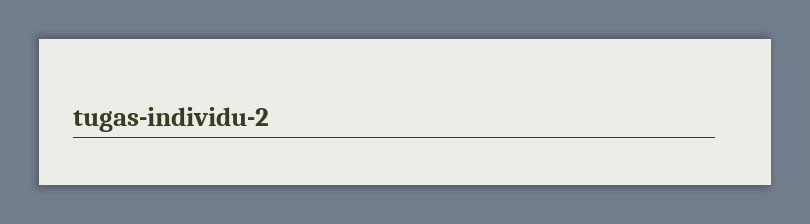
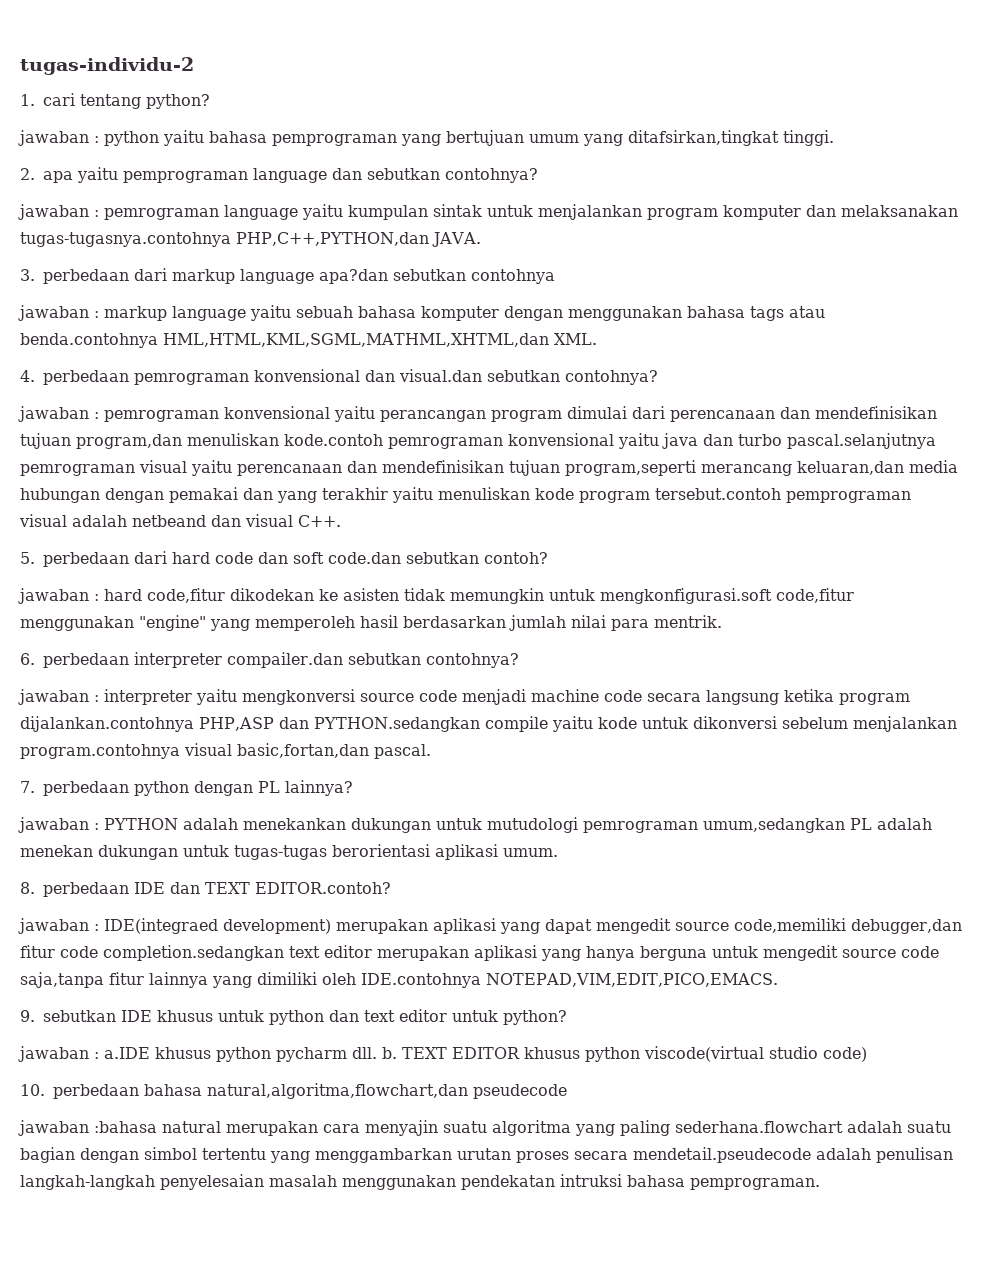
(269, 119) none -> [20,93,210,109] [18,130,834,146] [20,167,538,183] [18,204,958,220] [20,232,481,247] [20,268,555,284] [18,305,825,321] [20,333,597,348] [20,369,658,385] [18,406,937,422] [20,433,936,449] [20,460,958,476] [20,487,911,503] [19,514,341,527] [20,551,548,567] [18,588,854,604] [20,615,722,631] [20,652,519,668] [18,689,910,705] [20,716,957,732] [20,743,431,759] [20,780,353,796] [18,817,932,833] [20,844,558,860] [20,882,391,897] [18,918,962,934] [20,945,939,961] [20,972,778,988] [20,1009,567,1025] [18,1046,867,1062] [20,1083,567,1099] [18,1120,951,1136] [20,1147,953,1163] [20,1174,820,1190] // 1. cari tentang python? // jawaban : python yaitu bahasa pemprograman yang bertujuan umum yang ditafsirkan,tingkat tinggi. // 2. apa yaitu pemprograman language dan sebutkan contohnya? // jawaban : pemrograman language yaitu kumpulan sintak untuk menjalankan program komputer dan melaksanakan tugas-tugasnya.contohnya PHP,C++,PYTHON,dan JAVA. // 3. perbedaan dari markup language apa?dan sebutkan contohnya // jawaban : markup language yaitu sebuah bahasa komputer dengan menggunakan bahasa tags atau benda.contohnya HML,HTML,KML,SGML,MATHML,XHTML,dan XML. // 4. perbedaan pemrograman konvensional dan visual.dan sebutkan contohnya? // jawaban : pemrograman konvensional yaitu perancangan program dimulai dari perencanaan dan mendefinisikan tujuan program,dan menuliskan kode.contoh pemrograman konvensional yaitu java dan turbo pascal.selanjutnya pemrograman visual yaitu perencanaan dan mendefinisikan tujuan program,seperti merancang keluaran,dan media hubungan dengan pemakai dan yang terakhir yaitu menuliskan kode program tersebut.contoh pemprograman visual adalah netbeand dan visual C++. // 5. perbedaan dari hard code dan soft code.dan sebutkan contoh? // jawaban : hard code,fitur dikodekan ke asisten tidak memungkin untuk mengkonfigurasi.soft code,fitur menggunakan "engine" yang memperoleh hasil berdasarkan jumlah nilai para mentrik. // 6. perbedaan interpreter compailer.dan sebutkan contohnya? // jawaban : interpreter yaitu mengkonversi source code menjadi machine code secara langsung ketika program dijalankan.contohnya PHP,ASP dan PYTHON.sedangkan compile yaitu kode untuk dikonversi sebelum menjalankan program.contohnya visual basic,fortan,dan pascal. // 7. perbedaan python dengan PL lainnya? // jawaban : PYTHON adalah menekankan dukungan untuk mutudologi pemrograman umum,sedangkan PL adalah menekan dukungan untuk tugas-tugas berorientasi aplikasi umum. // 8. perbedaan IDE dan TEXT EDITOR.contoh? // jawaban : IDE(integraed development) merupakan aplikasi yang dapat mengedit source code,memiliki debugger,dan fitur code completion.sedangkan text editor merupakan aplikasi yang hanya berguna untuk mengedit source code saja,tanpa fitur lainnya yang dimiliki oleh IDE.contohnya NOTEPAD,VIM,EDIT,PICO,EMACS. // 9. sebutkan IDE khusus untuk python dan text editor untuk python? // jawaban : a.IDE khusus python pycharm dll. b. TEXT EDITOR khusus python viscode(virtual studio code) // 10. perbedaan bahasa natural,algoritma,flowchart,dan pseudecode // jawaban :bahasa natural merupakan cara menyajin suatu algoritma yang paling sederhana.flowchart adalah suatu bagian dengan simbol tertentu yang menggambarkan urutan proses secara mendetail.pseudecode adalah penulisan langkah-langkah penyelesaian masalah menggunakan pendekatan intruksi bahasa pemprograman.

